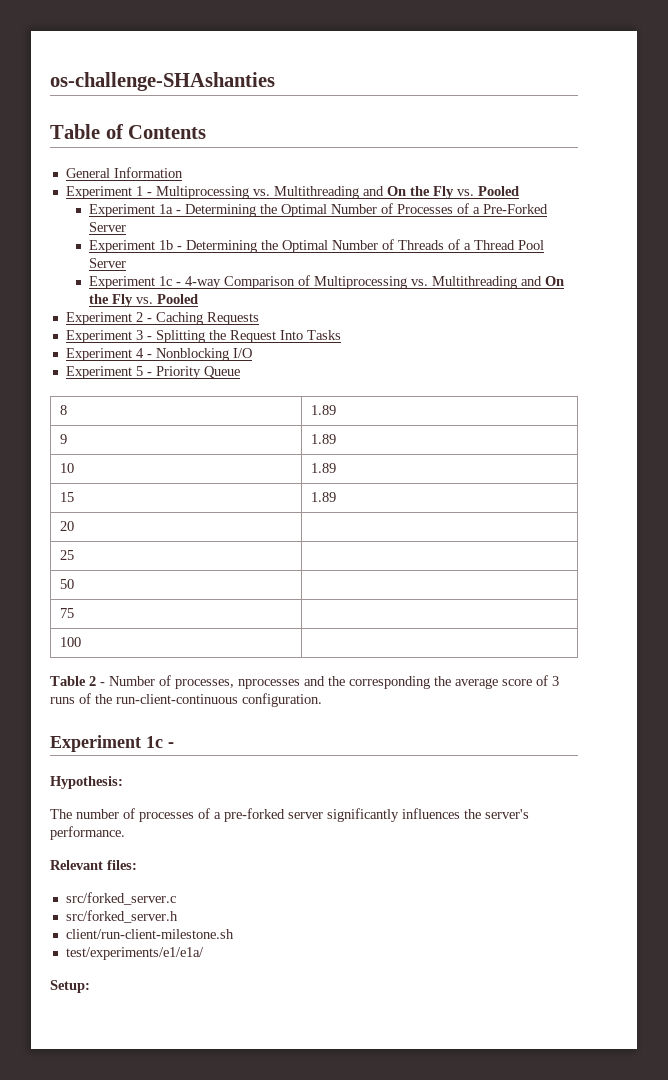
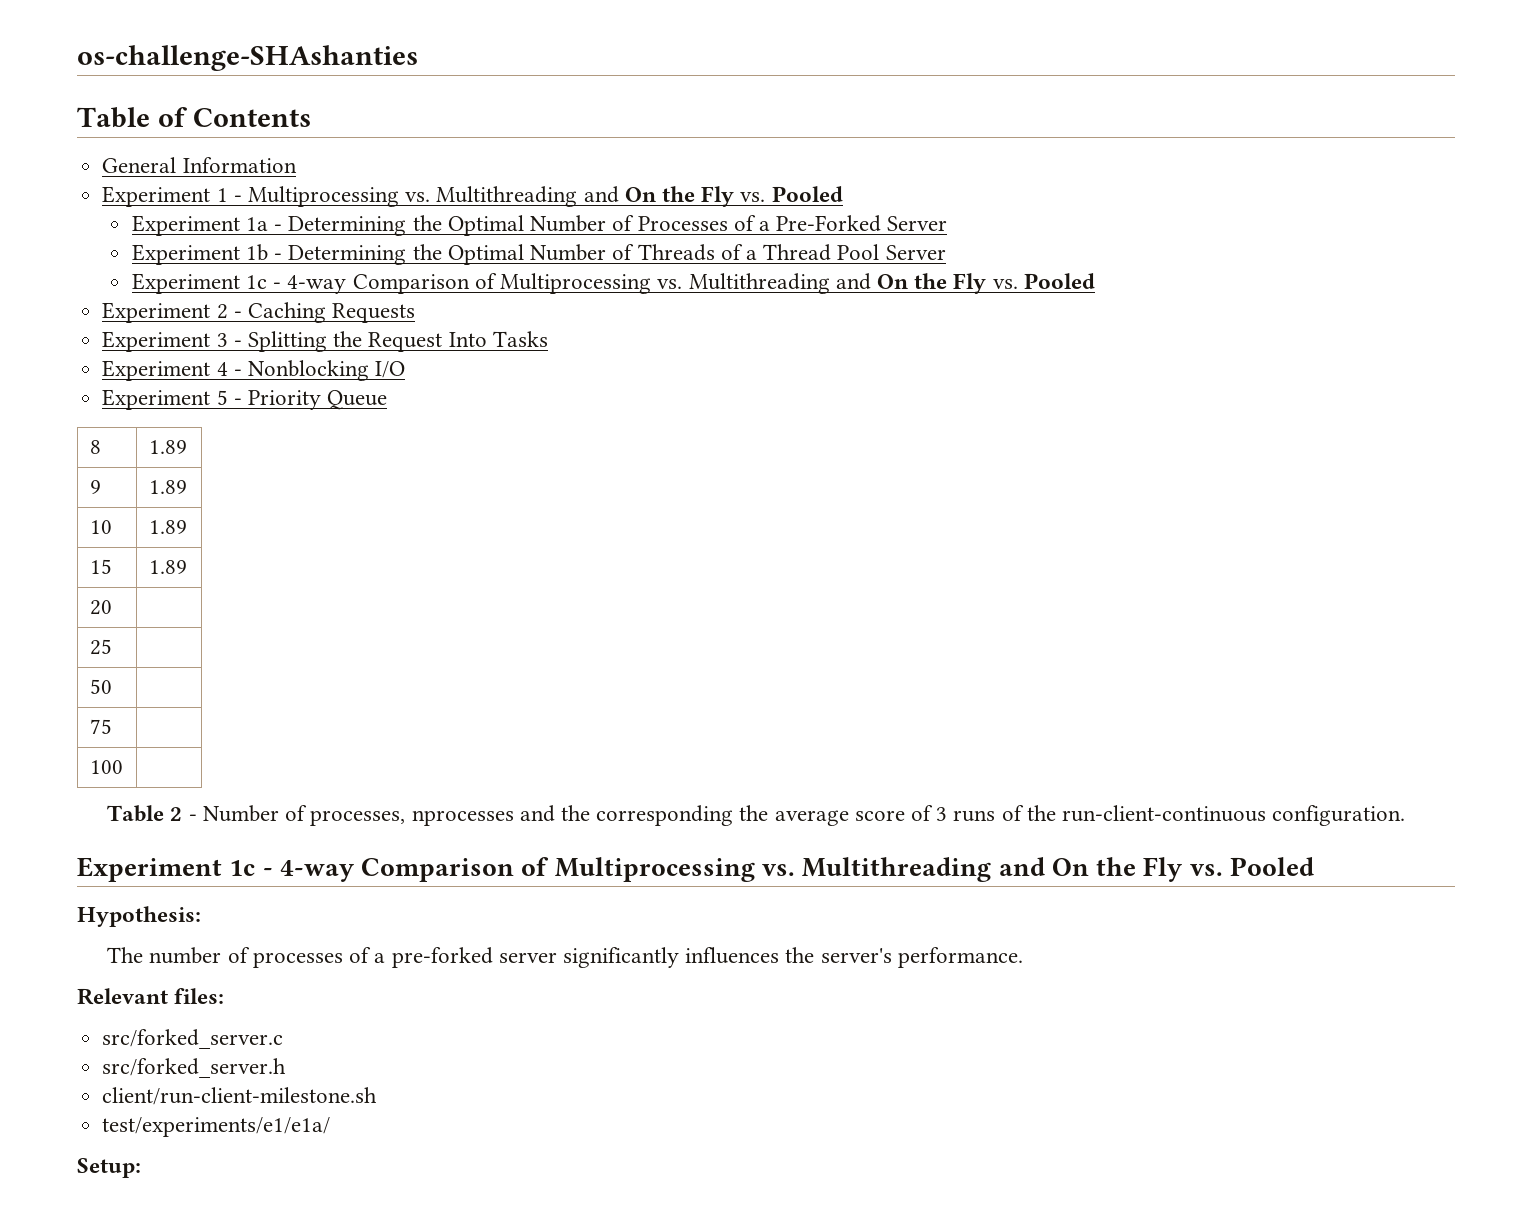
(174, 745) none -> [279,857,1315,882] 4-way Comparison of Multiprocessing vs. Multithreading and On the Fly vs. Pooled

